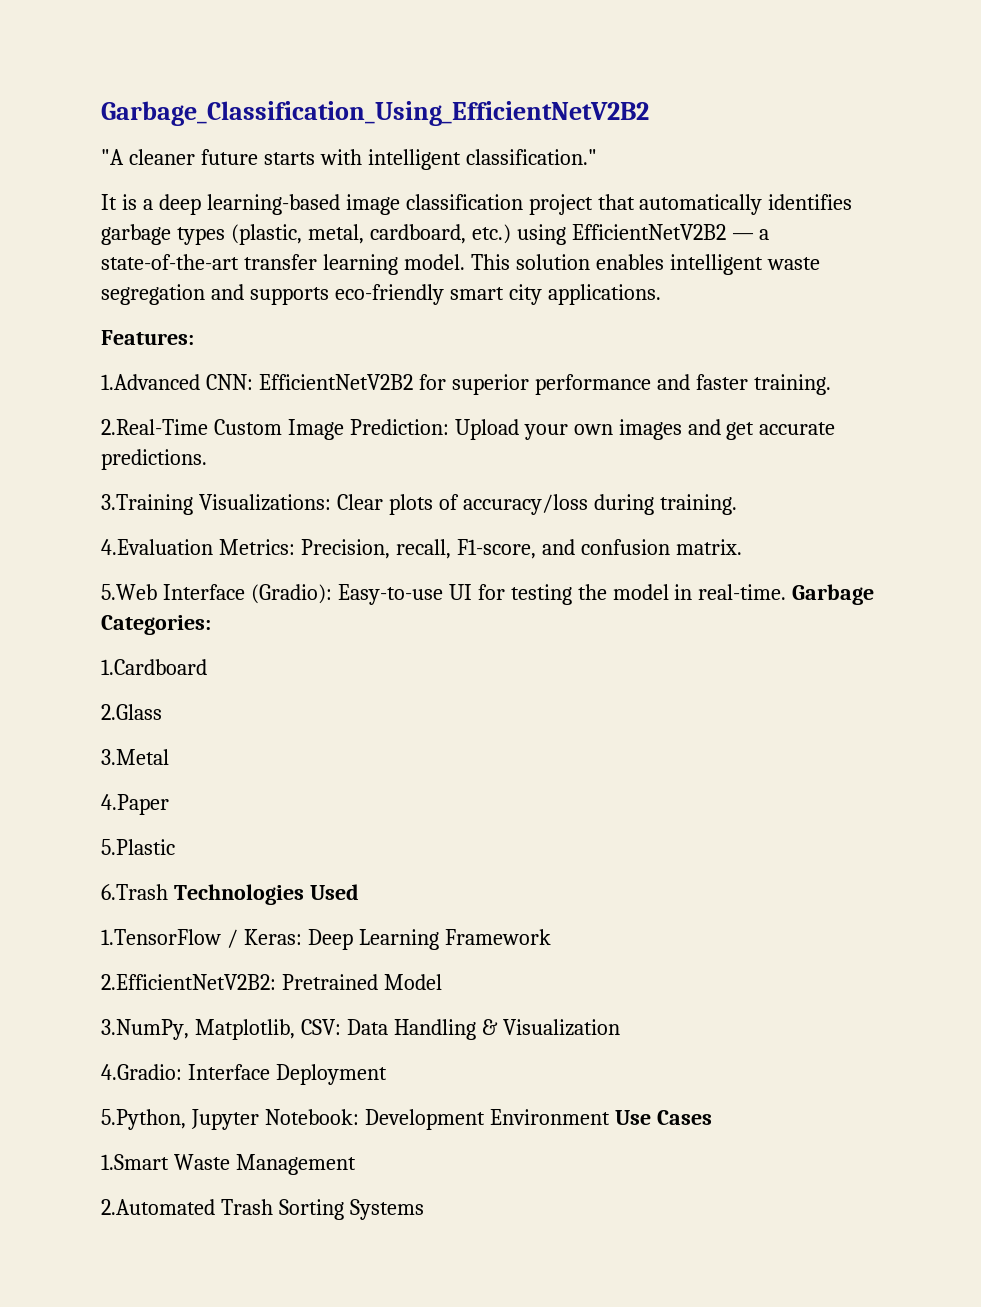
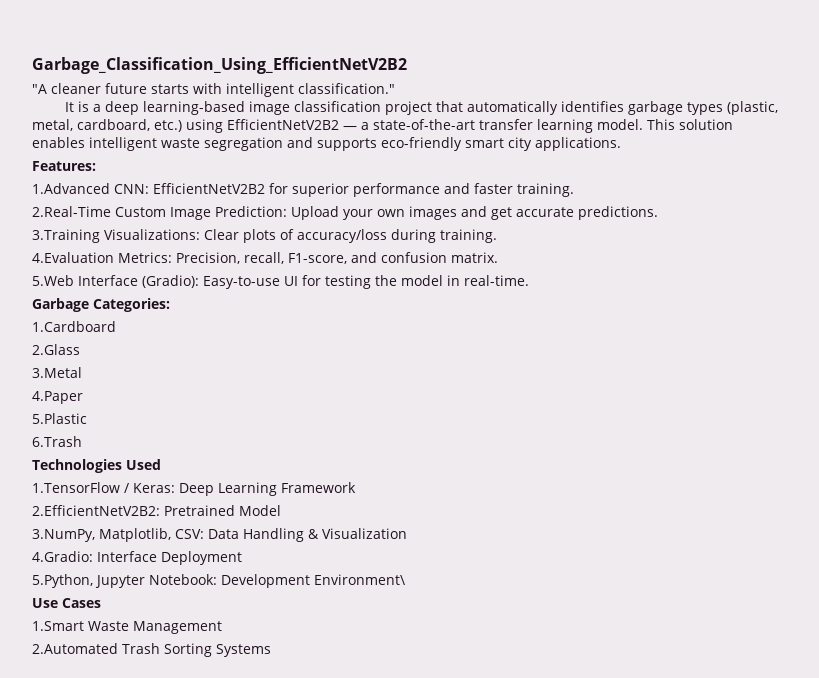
(787, 592) none -> (529, 280) //
(168, 892) none -> (82, 441) //
[489,1109,610,1125] Environment -> [314,574,406,585] Environment\ //

